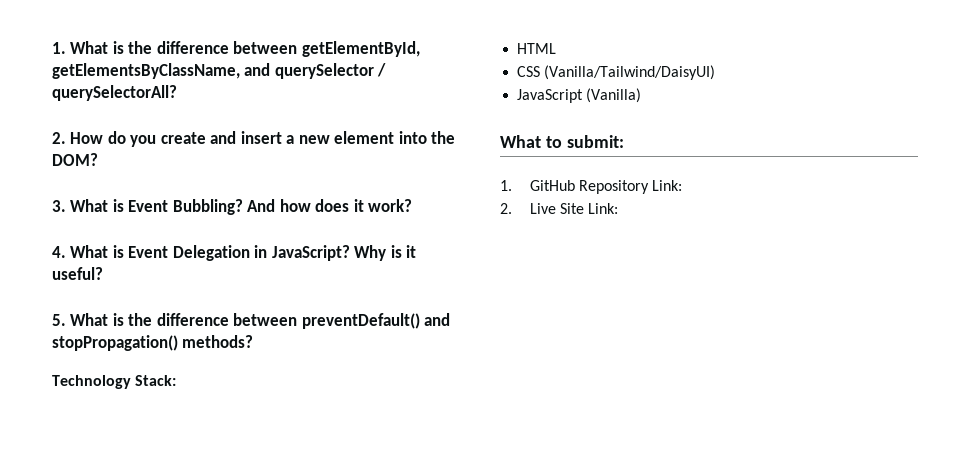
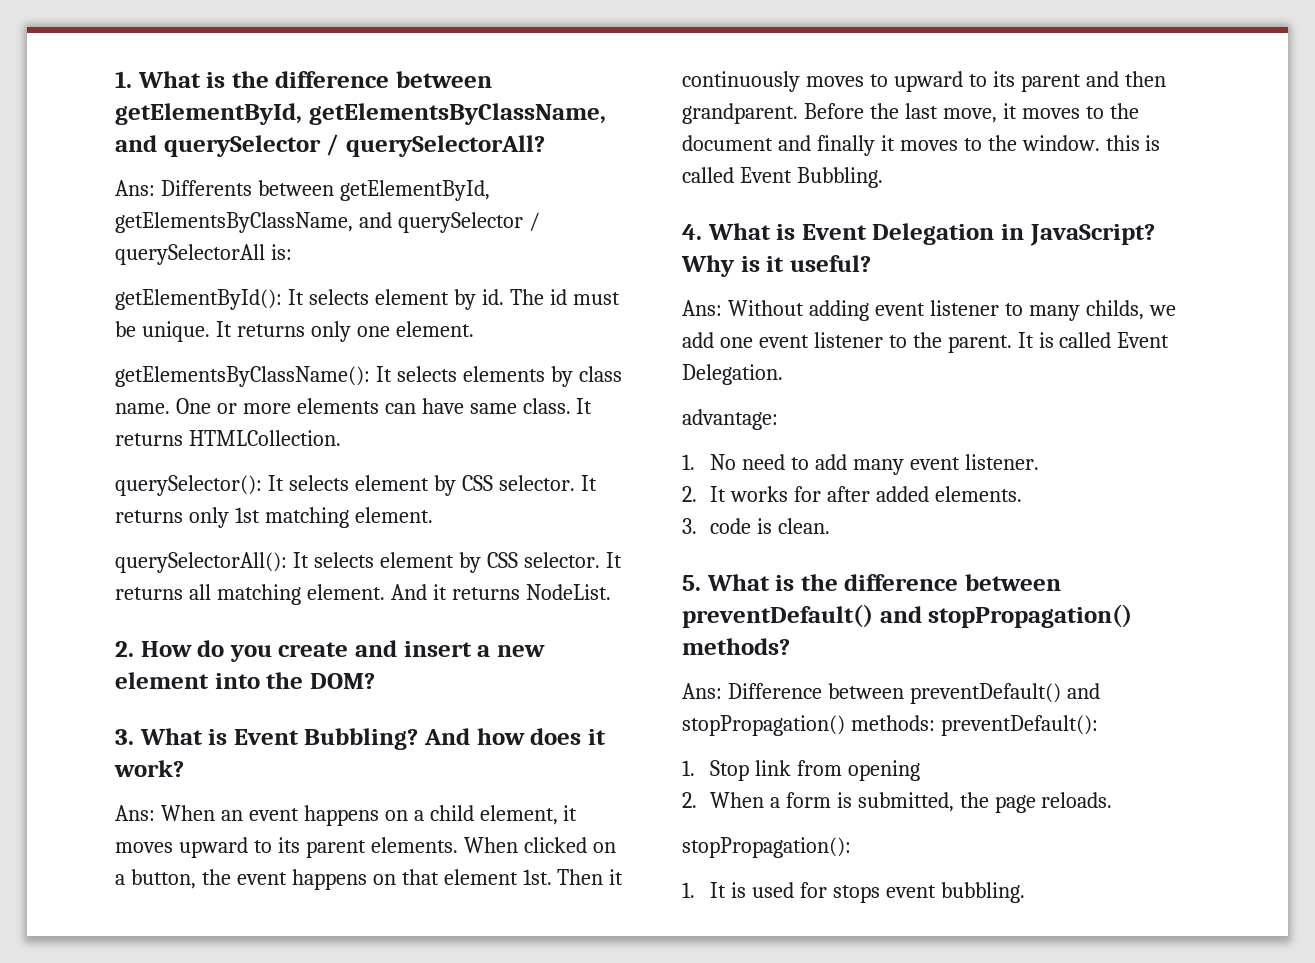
(177, 93) none -> [115,180,490,201] [115,212,540,233] [115,244,292,265] [115,289,620,310] [115,321,474,342] [115,366,622,387] [115,398,593,414] [115,430,341,446] [115,475,597,496] [115,507,433,528] [115,552,622,573] [115,584,611,605] // Ans: Differents between getElementById, getElementsByClassName, and querySelector / querySelectorAll is: // getElementById(): It selects element by id. The id must be unique. It returns only one element. // getElementsByClassName(): It selects elements by class name. One or more elements can have same class. It returns HTMLCollection. // querySelector(): It selects element by CSS selector. It returns only 1st matching element. // querySelectorAll(): It selects element by CSS selector. It returns all matching element. And it returns NodeList.
(413, 205) none -> [115,805,578,826] [115,837,616,858] [115,869,624,890] [682,71,1166,92] [682,103,1139,124] [682,135,1161,156] [682,167,883,188] // Ans: When an event happens on a child element, it moves upward to its parent elements. When clicked on a button, the event happens on that element 1st. Then it continuously moves to upward to its parent and then grandparent. Before the last move, it moves to the document and finally it moves to the window. this is called Event Bubbling.
(103, 273) none -> [682,300,1176,321] [682,332,1170,353] [682,364,783,385] [682,409,778,430] [682,454,1039,475] [682,486,1022,502] [682,518,830,534] // Ans: Without adding event listener to many childs, we add one event listener to the parent. It is called Event Delegation. // advantage: // 1. No need to add many event listener. // 2. It works for after added elements. // 3. code is clean.
[52,375,177,389] [517,43,557,54] [517,65,716,80] [517,88,642,103] [500,135,624,148] [500,180,683,194] [500,203,619,214] Technology Stack: // HTML // CSS (Vanilla/Tailwind/DaisyUI) // JavaScript (Vanilla) // What to submit: // 1. GitHub Repository Link: // 2. Live Site Link: -> [682,683,1100,704] [682,715,1098,736] [682,760,920,781] [682,792,1113,813] [682,837,851,858] [682,882,1025,903] Ans: Difference between preventDefault() and stopPropagation() methods: preventDefault(): // 1. Stop link from opening // 2. When a form is submitted, the page reloads. // stopPropagation(): // 1. It is used for stops event bubbling.

